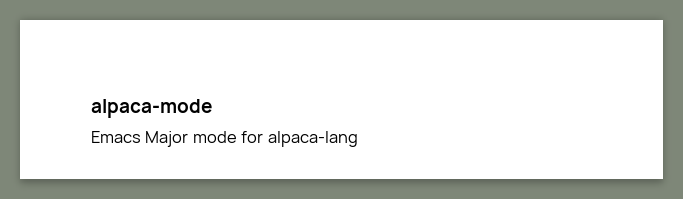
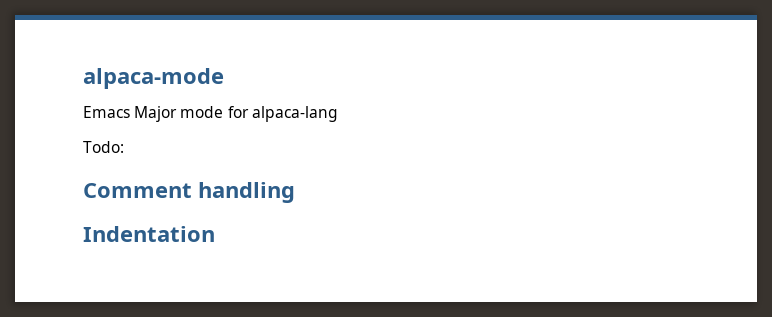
(358, 139) none -> [83,141,124,153] [83,182,295,203] [83,226,215,242] // Todo: // Comment handling // Indentation

